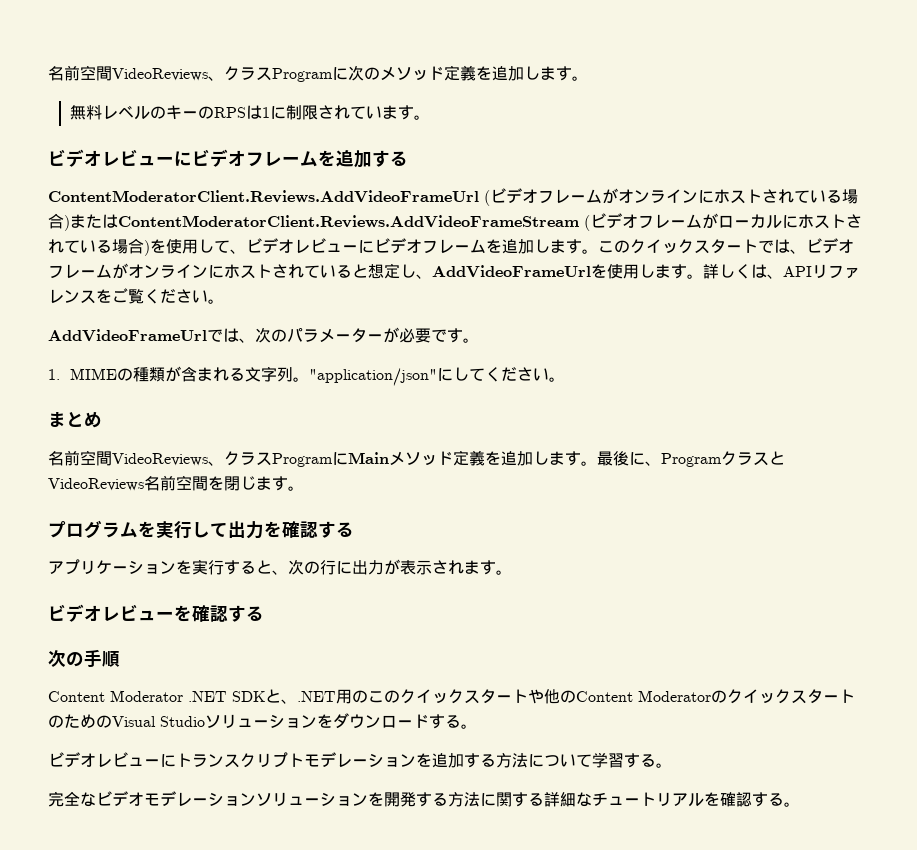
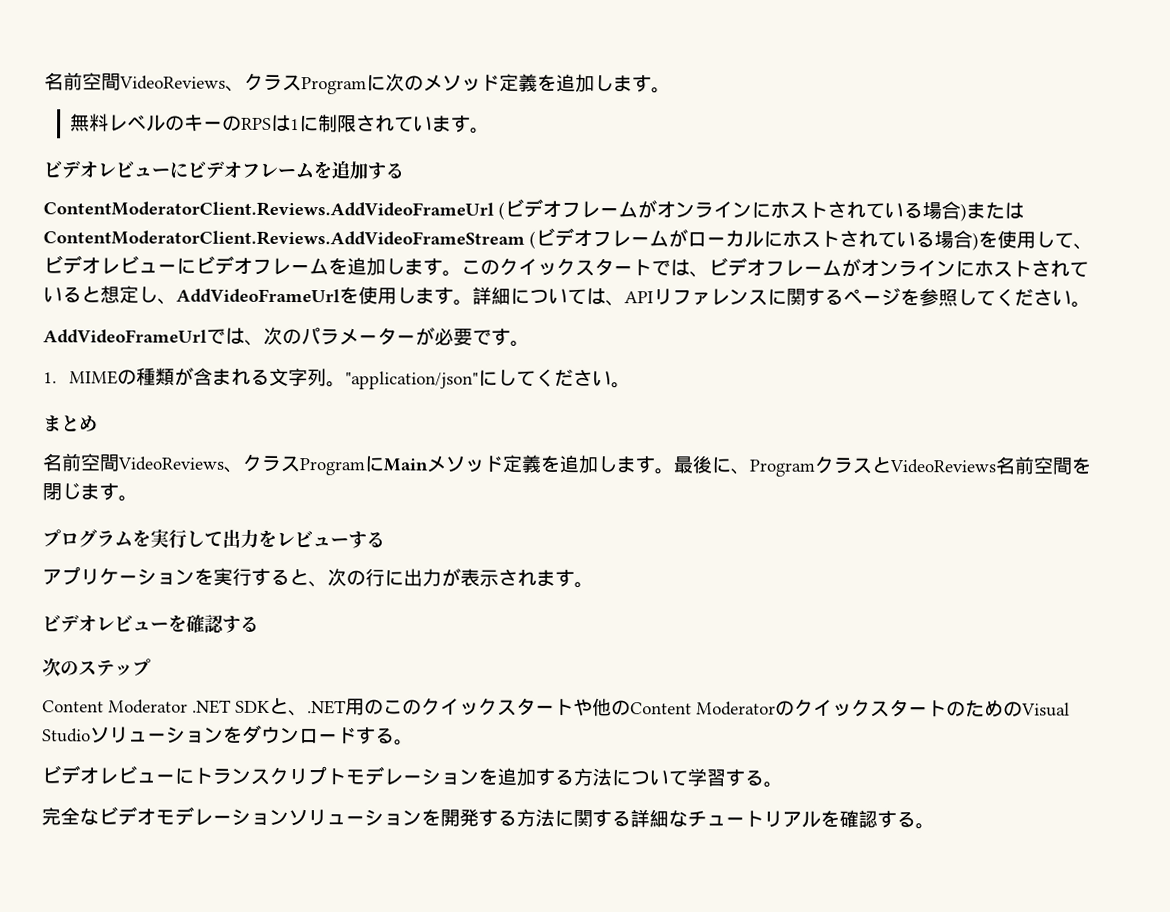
[719,264,751,279] しく -> [491,286,587,305] 細について
[96,288,144,304] をご覧 -> [767,287,996,307] に関するページを参照して
[282,521,318,538] 確認 -> [276,531,349,548] レビュー
[84,649,120,668] 手順 -> [78,658,151,677] ステップ

